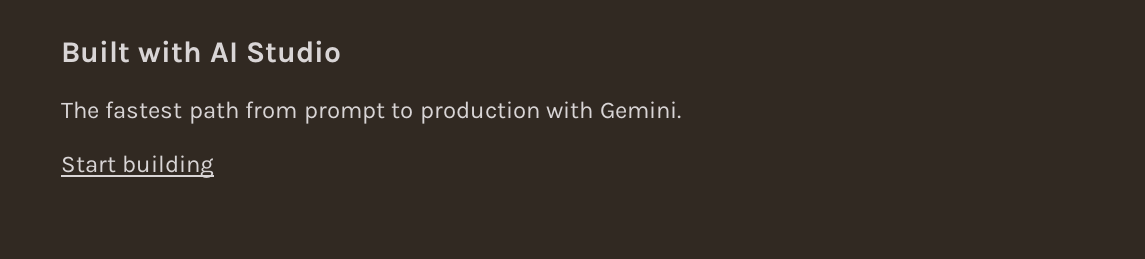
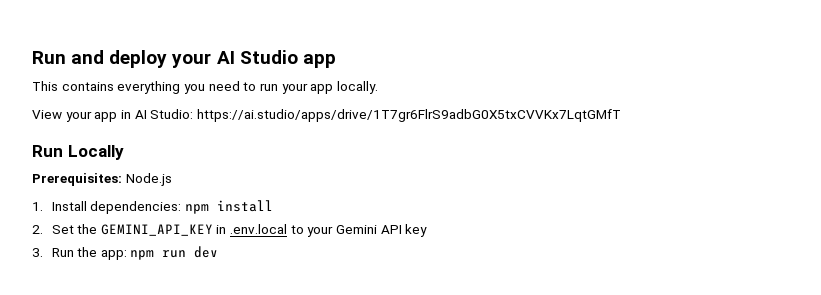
[61,40,342,63] [61,101,681,124] [61,155,215,178] Built with AI Studio // The fastest path from prompt to production with Gemini. // Start building -> [32,50,336,68] [32,81,378,94] [32,109,621,122] [32,145,124,160] [32,173,172,186] [32,200,273,214] [32,224,428,237] [32,246,219,260] Run and deploy your AI Studio app // This contains everything you need to run your app locally. // View your app in AI Studio: https://ai.studio/apps/drive/1T7gr6FlrS9adbG0X5txCVVKx7LqtGMfT // Run Locally // Prerequisites: Node.js // 1. Install dependencies: npm install // 2. Set the GEMINI_API_KEY in .env.local to your Gemini API key // 3. Run the app: npm run dev

